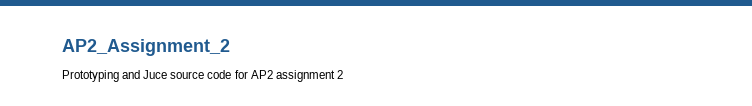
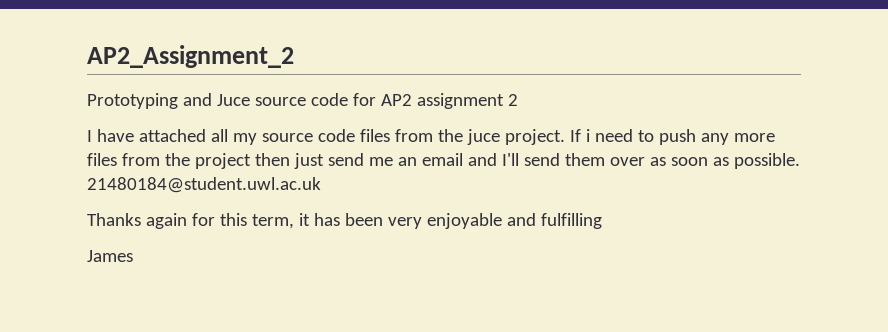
(343, 74) none -> [87,129,775,145] [87,153,800,169] [87,177,321,193] [87,213,602,229] [87,250,133,262] // I have attached all my source code files from the juce project. If i need to push any more files from the project then just send me an email and I'll send them over as soon as possible. 21480184@student.uwl.ac.uk // Thanks again for this term, it has been very enjoyable and fulfilling // James

